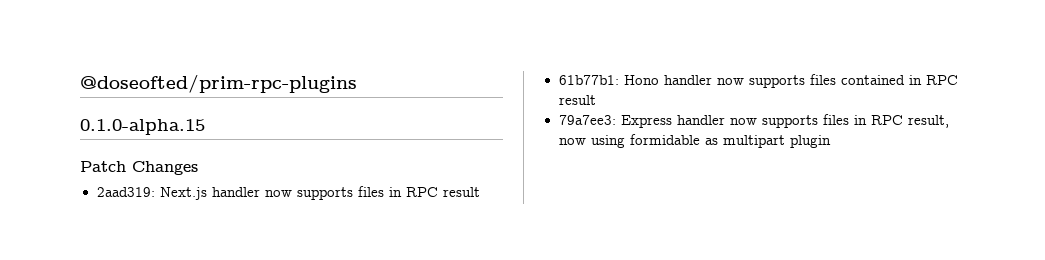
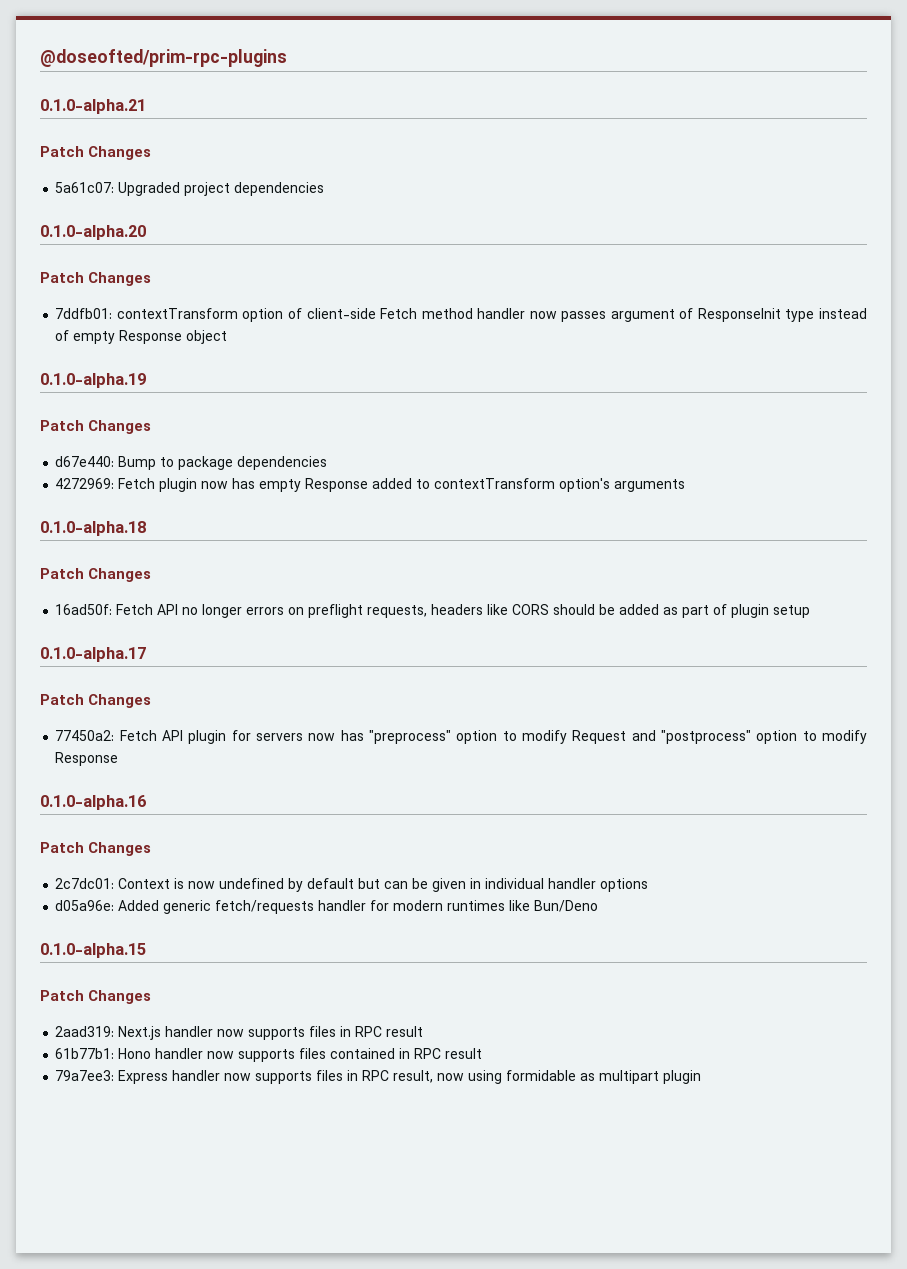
(357, 83) none -> [40,99,146,114] [40,146,152,160] [55,182,325,196] [40,225,146,240] [40,272,152,286] [55,308,868,322] [55,330,228,344] [40,373,146,388] [40,420,152,434] [55,456,328,470] [55,478,686,492] [40,521,146,536] [40,568,152,582] [55,604,811,618] [40,647,146,662] [40,694,152,708] [55,730,868,744] [55,752,119,766] [40,795,146,810] [40,842,152,856] [55,878,649,892] [55,900,599,914] // 0.1.0-alpha.21 // Patch Changes // 5a61c07: Upgraded project dependencies // 0.1.0-alpha.20 // Patch Changes // 7ddfb01: contextTransform option of client-side Fetch method handler now passes argument of ResponseInit type instead of empty Response object // 0.1.0-alpha.19 // Patch Changes // d67e440: Bump to package dependencies // 4272969: Fetch plugin now has empty Response added to contextTransform option's arguments // 0.1.0-alpha.18 // Patch Changes // 16ad50f: Fetch API no longer errors on preflight requests, headers like CORS should be added as part of plugin setup // 0.1.0-alpha.17 // Patch Changes // 77450a2: Fetch API plugin for servers now has "preprocess" option to modify Request and "postprocess" option to modify Response // 0.1.0-alpha.16 // Patch Changes // 2c7dc01: Context is now undefined by default but can be given in individual handler options // d05a96e: Added generic fetch/requests handler for modern runtimes like Bun/Deno

